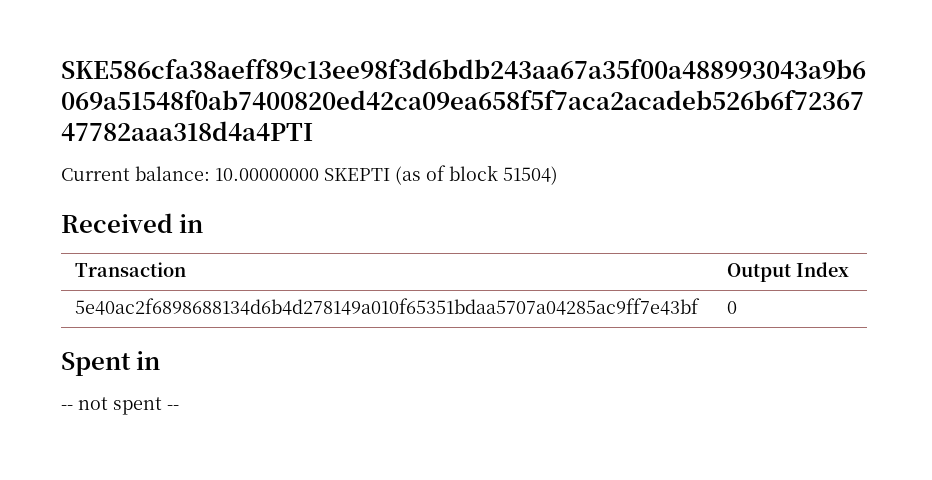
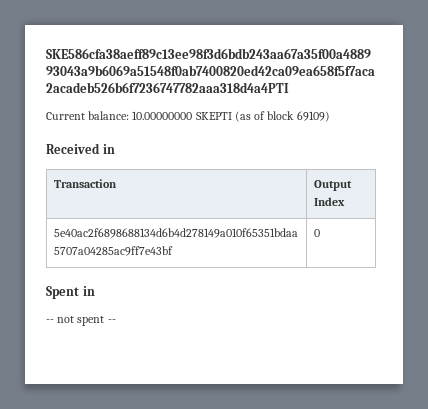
[503,166,558,185] 51504) -> [296,111,330,122] 69109)

